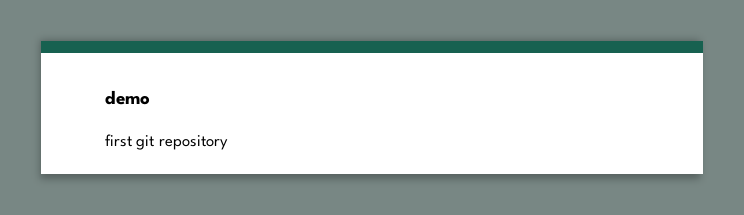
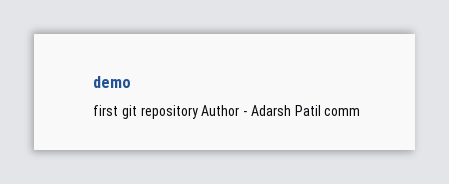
(228, 142) none -> [201,105,361,116] Author - Adarsh Patil comm

